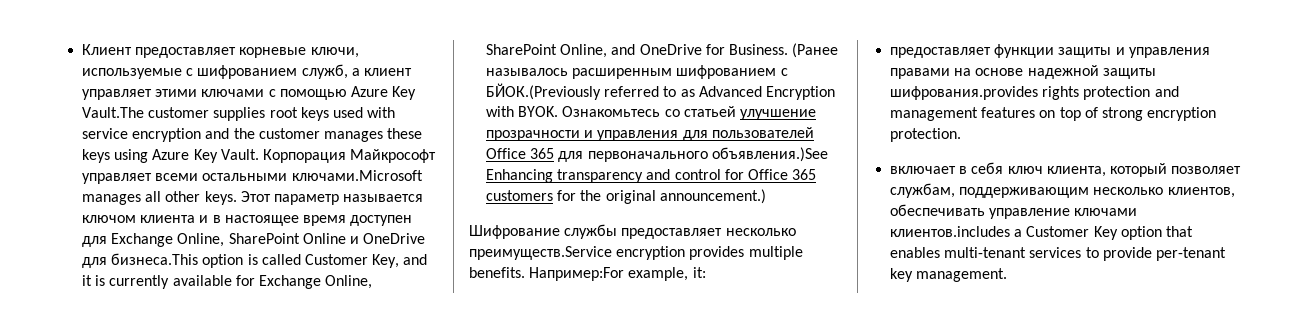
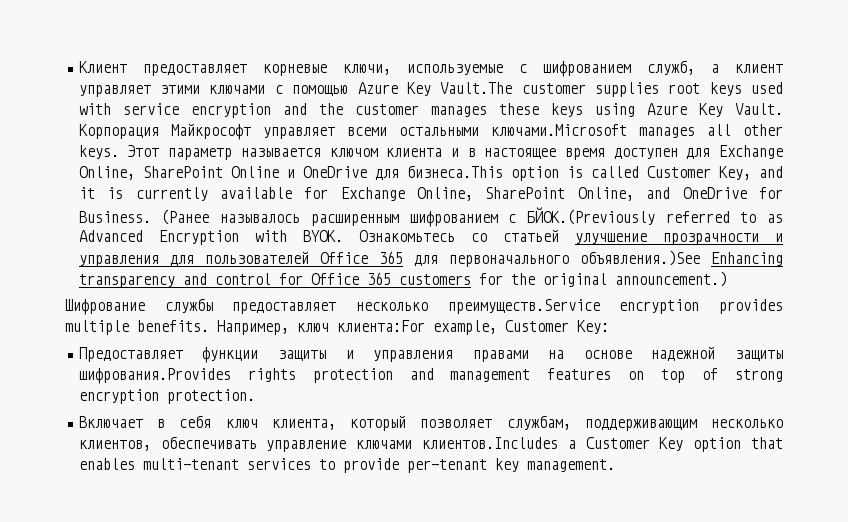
[529,267,706,281] [890,47,992,58] Например:For example, it: // предоставляет -> [217,320,609,335] [78,347,183,362] Например, ключ клиента:For example, Customer Key: // Предоставляет
[890,86,1039,100] шифрования.provides -> [78,368,231,384] шифрования.Provides
[890,166,957,174] включает -> [78,416,143,428] Включает
[890,226,1011,237] клиентов.includes -> [421,437,558,449] клиентов.Includes

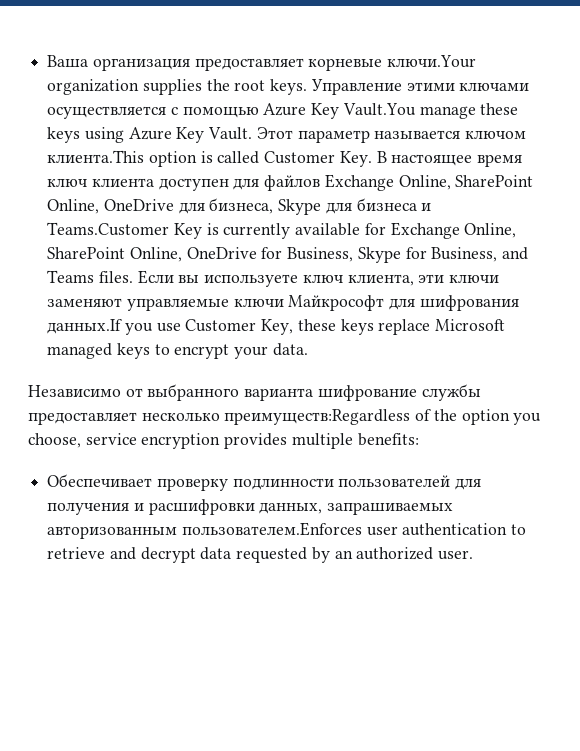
[78,60,784,77] [78,85,151,97] Клиент предоставляет корневые ключи, используемые с шифрованием служб, а клиент управляет -> [47,55,477,71] [47,79,402,95] Ваша организация предоставляет корневые ключи.Your organization supplies the root keys. Управление
(266, 89) none -> [47,106,167,119] осуществляется
[440,82,783,97] [78,103,487,118] Vault.The customer supplies root keys used with service encryption and the customer manages -> [342,103,476,119] Vault.You manage
[78,123,783,140] [78,145,783,160] [78,165,784,181] [78,187,95,199] Корпорация Майкрософт управляет всеми остальными ключами.Microsoft manages all other keys. Этот параметр называется ключом клиента и в настоящее время доступен для Exchange Online, SharePoint Online и OneDrive для бизнеса.This option is called Customer Key, and it -> [256,127,527,143] [47,150,523,167] [47,174,534,191] [47,198,432,215] [47,222,202,239] Этот параметр называется ключом клиента.This option is called Customer Key. В настоящее время ключ клиента доступен для файлов Exchange Online, SharePoint Online, OneDrive для бизнеса, Skype для бизнеса и Teams.Customer Key
[646,187,671,199] and -> (182, 254) none
[78,207,784,227] [78,229,783,245] [78,250,783,267] [78,271,727,288] [65,298,783,315] [65,320,609,335] [78,346,783,363] [78,368,783,384] [78,389,255,404] [78,415,783,431] [78,436,783,452] [78,458,615,473] Business. (Ранее называлось расширенным шифрованием с БЙОК.(Previously referred to as Advanced Encryption with BYOK. Ознакомьтесь со статьей улучшение прозрачности и управления для пользователей Office 365 для первоначального объявления.)See Enhancing transparency and control for Office 365 customers for the original announcement.) // Шифрование службы предоставляет несколько преимуществ.Service encryption provides multiple benefits. Например, ключ клиента:For example, Customer Key: // Предоставляет функции защиты и управления правами на основе надежной защиты шифрования.Provides rights protection and management features on top of strong encryption protection. // Включает в себя ключ клиента, который позволяет службам, поддерживающим несколько клиентов, обеспечивать управление ключами клиентов.Includes a Customer Key option that enables multi-tenant services to provide per-tenant key management. -> [287,247,529,263] [47,270,500,287] [47,295,519,311] [47,319,506,335] [47,343,308,359] [28,384,481,401] [28,409,542,425] [28,433,419,449] [47,474,482,491] [47,499,454,515] [47,522,527,539] [47,547,474,563] Business, Skype for Business, and Teams files. Если вы используете ключ клиента, эти ключи заменяют управляемые ключи Майкрософт для шифрования данных.If you use Customer Key, these keys replace Microsoft managed keys to encrypt your data. // Независимо от выбранного варианта шифрование службы предоставляет несколько преимуществ:Regardless of the option you choose, service encryption provides multiple benefits: // Обеспечивает проверку подлинности пользователей для получения и расшифровки данных, запрашиваемых авторизованным пользователем.Enforces user authentication to retrieve and decrypt data requested by an authorized user.

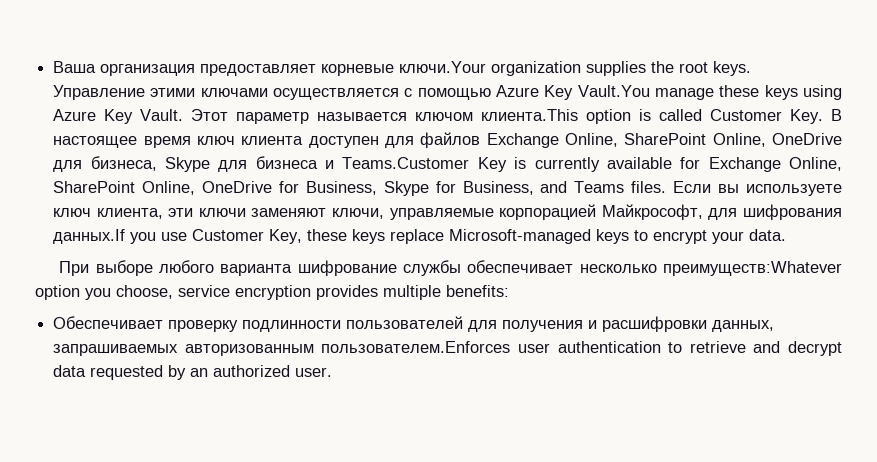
[126,295,385,311] управляемые ключи Майкрософт -> [332,204,703,220] ключи, управляемые корпорацией Майкрософт,
[435,319,506,331] [47,343,113,359] Microsoft managed -> [449,229,592,244] Microsoft-managed
[28,384,481,401] [28,409,457,425] Независимо от выбранного варианта шифрование службы предоставляет несколько преимуществ:Regardless of the -> [59,260,842,276] При выборе любого варианта шифрование службы обеспечивает несколько преимуществ:Whatever

